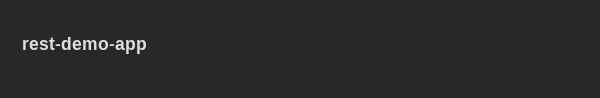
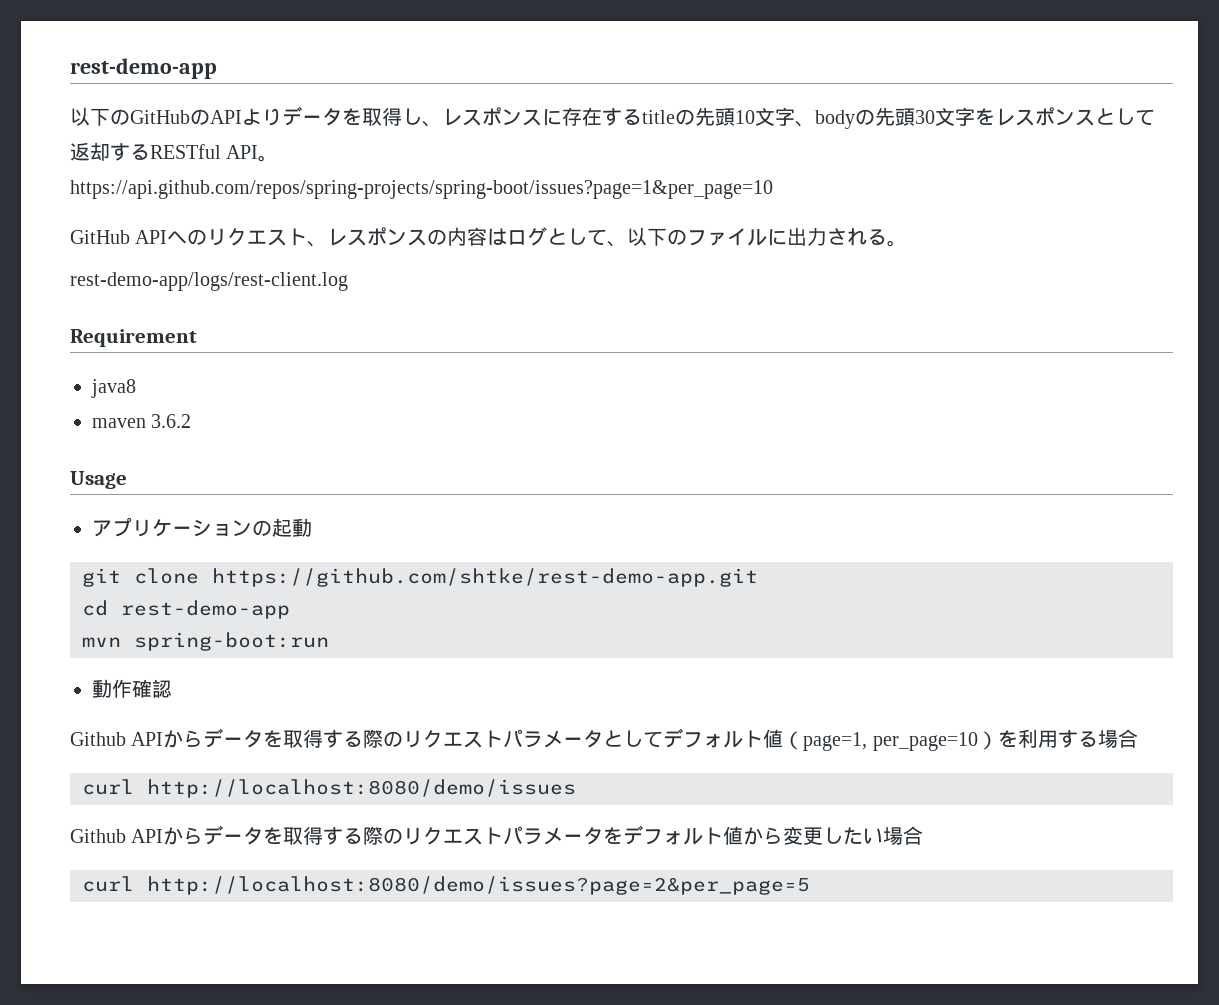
[22,37,147,54] rest-demo-app -> [70,58,217,79] [70,106,1155,129] [70,142,279,162] [70,180,773,199] [70,227,908,247] [70,272,348,291] [70,329,197,347] [91,379,136,398] [92,414,192,428] [70,471,127,489] [92,517,312,537] [82,568,758,587] [82,600,290,619] [82,632,329,651] [92,679,172,698] [70,728,1138,751] [82,779,576,798] [70,825,924,845] [82,876,810,895] rest-demo-app // 以下のGitHubのAPIよりデータを取得し、レスポンスに存在するtitleの先頭10文字、bodyの先頭30文字をレスポンスとして返却するRESTful API。 // https://api.github.com/repos/spring-projects/spring-boot/issues?page=1&per_page=10 // GitHub APIへのリクエスト、レスポンスの内容はログとして、以下のファイルに出力される。 // rest-demo-app/logs/rest-client.log // Requirement // java8 // maven 3.6.2 // Usage // アプリケーションの起動 // git clone https://github.com/shtke/rest-demo-app.git // cd rest-demo-app // mvn spring-boot:run // 動作確認 // Github APIからデータを取得する際のリクエストパラメータとしてデフォルト値（page=1, per_page=10）を利用する場合 // curl http://localhost:8080/demo/issues // Github APIからデータを取得する際のリクエストパラメータをデフォルト値から変更したい場合 // curl http://localhost:8080/demo/issues?page=2&per_page=5

